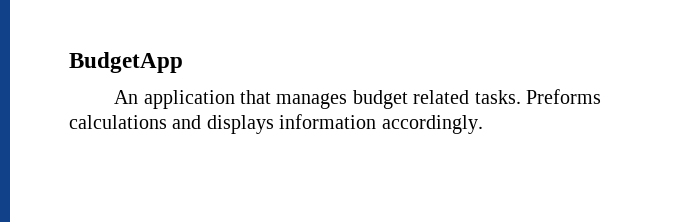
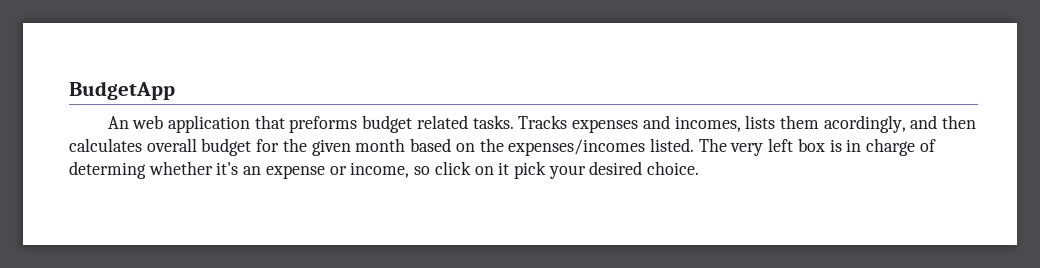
(139, 97) none -> [132,115,164,129] web
[276,93,348,109] manages -> [289,116,358,133] preforms
[526,89,602,104] [69,114,483,134] Preforms calculations and displays information accordingly. -> [518,115,977,133] [69,138,936,156] [69,161,700,179] Tracks expenses and incomes, lists them acordingly, and then calculates overall budget for the given month based on the expenses/incomes listed. The very left box is in charge of determing whether it's an expense or income, so click on it pick your desired choice.

